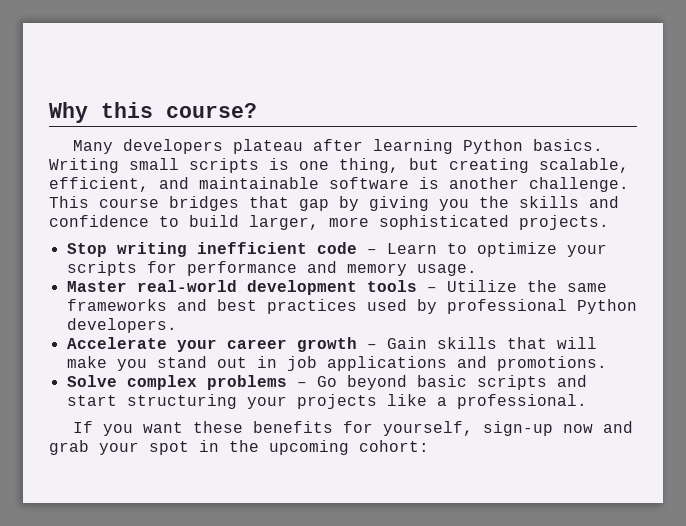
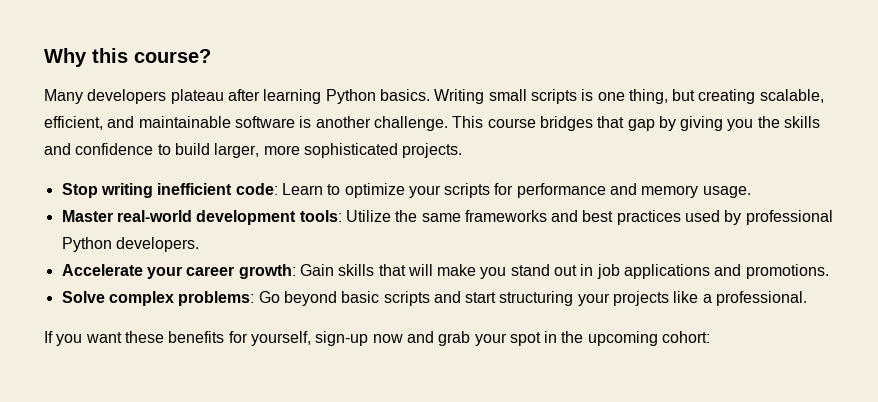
[316,242,377,254] code – -> [235,183,278,195] code:
[366,280,437,292] tools – -> [299,210,342,222] tools:
[296,337,377,352] growth – -> [238,264,296,279] growth:
[206,375,307,390] problems – -> [178,291,255,306] problems:

